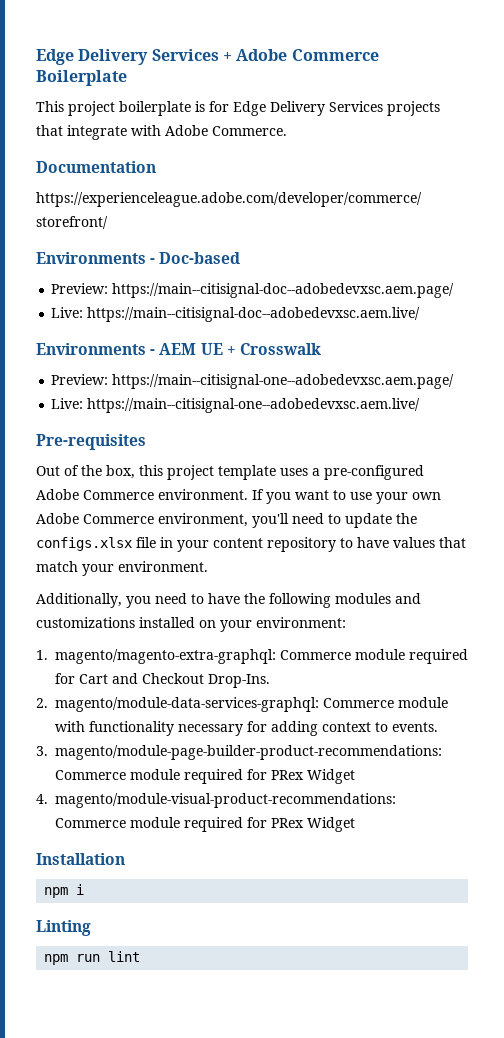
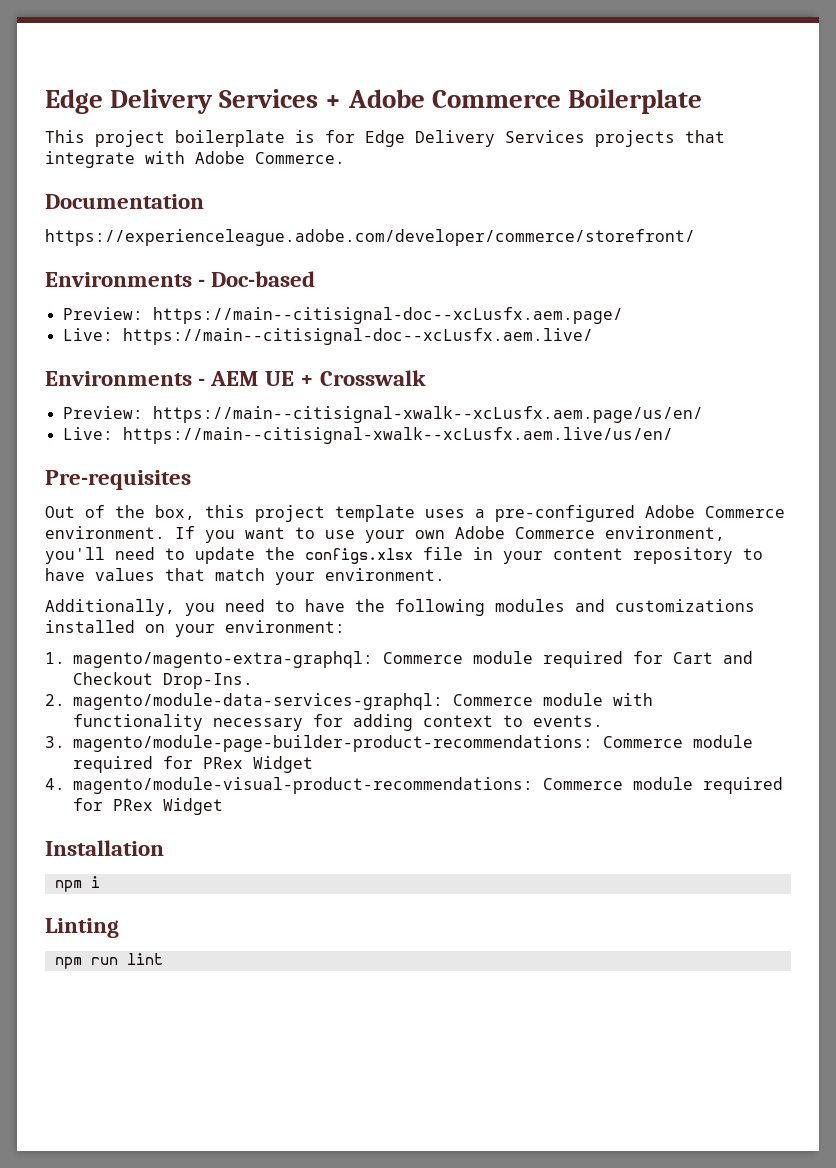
[112,283,455,298] [51,307,421,322] https://main--citisignal-doc--adobedevxsc.aem.page/ // Live: https://main--citisignal-doc--adobedevxsc.aem.live/ -> [152,307,623,324] [62,328,593,345] https://main--citisignal-doc--xcLusfx.aem.page/ // Live: https://main--citisignal-doc--xcLusfx.aem.live/
[112,374,455,389] [51,398,421,413] https://main--citisignal-one--adobedevxsc.aem.page/ // Live: https://main--citisignal-one--adobedevxsc.aem.live/ -> [152,406,703,423] [62,427,673,444] https://main--citisignal-xwalk--xcLusfx.aem.page/us/en/ // Live: https://main--citisignal-xwalk--xcLusfx.aem.live/us/en/

